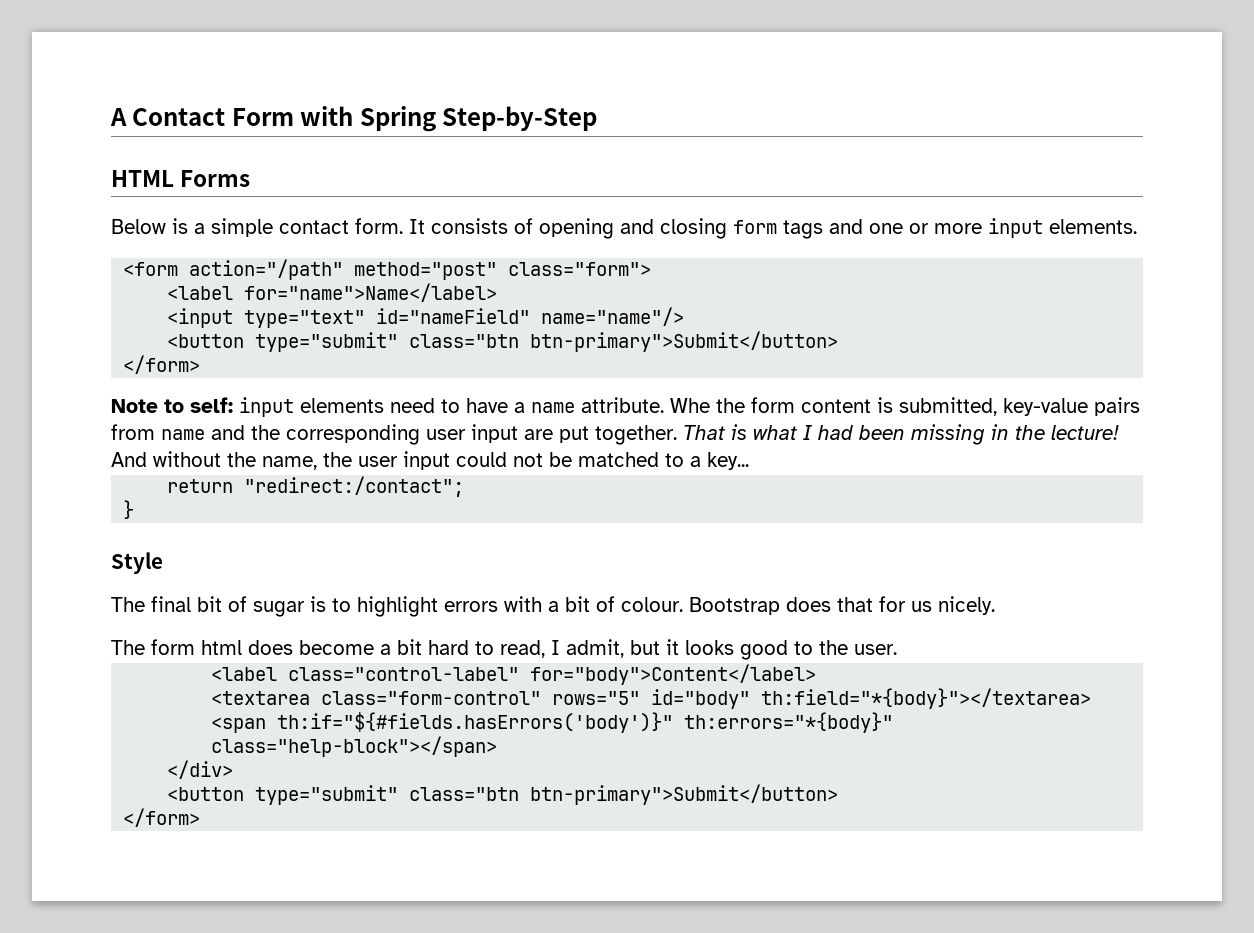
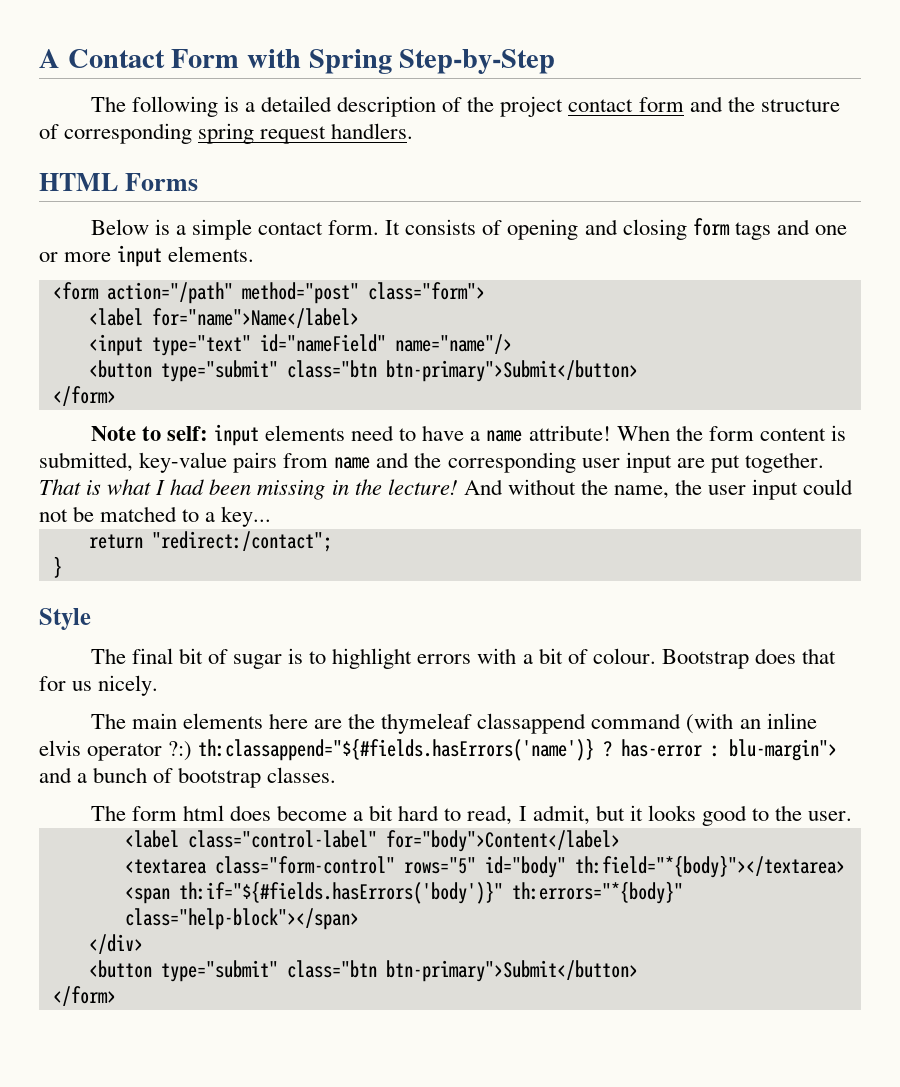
(598, 118) none -> [90,96,840,117] [39,123,414,144] // The following is a detailed description of the project contact form and the structure of corresponding spring request handlers.
[581,397,710,413] attribute. Whe -> [528,425,670,441] attribute! When
(995, 605) none -> [90,713,817,734] [39,738,838,761] [39,767,337,788] // The main elements here are the thymeleaf classappend command (with an inline elvis operator ?:) th:classappend="${#fields.hasErrors('name')} ? has-error : blu-margin"> and a bunch of bootstrap classes.

